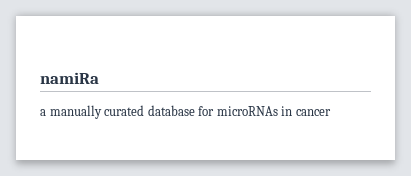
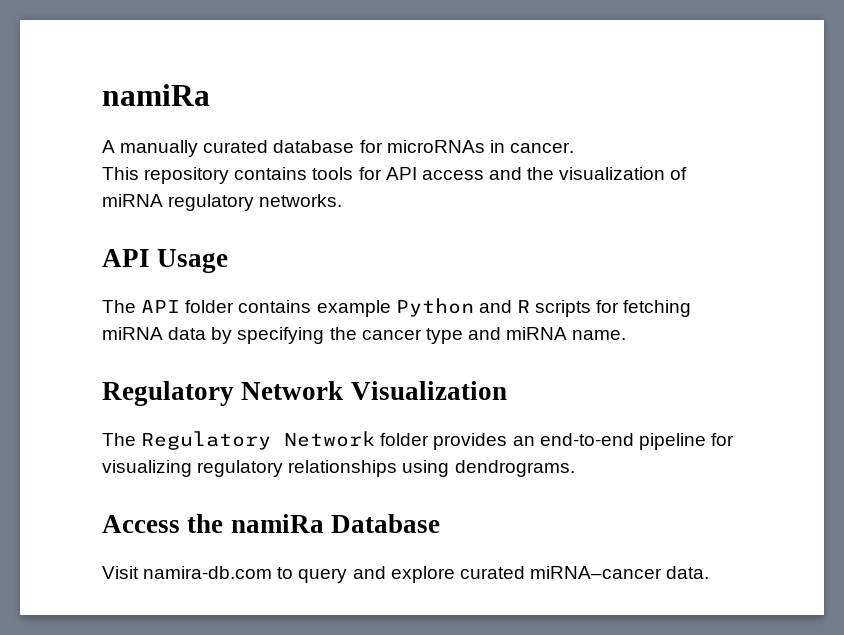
[40,109,46,116] a -> [102,140,115,153] A
[295,109,331,116] cancer -> [509,142,574,153] [102,167,688,184] [102,194,343,211] [102,249,229,273] [102,298,692,317] [102,327,627,344] [102,381,507,406] [102,431,734,450] [102,460,575,477] [102,514,440,533] [102,566,710,583] cancer. // This repository contains tools for API access and the visualization of miRNA regulatory networks. // API Usage // The API folder contains example Python and R scripts for fetching miRNA data by specifying the cancer type and miRNA name. // Regulatory Network Visualization // The Regulatory Network folder provides an end-to-end pipeline for visualizing regulatory relationships using dendrograms. // Access the namiRa Database // Visit namira-db.com to query and explore curated miRNA–cancer data.

